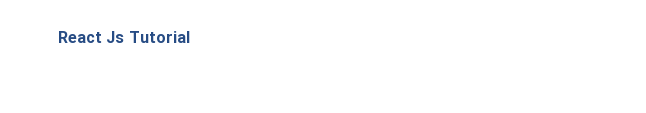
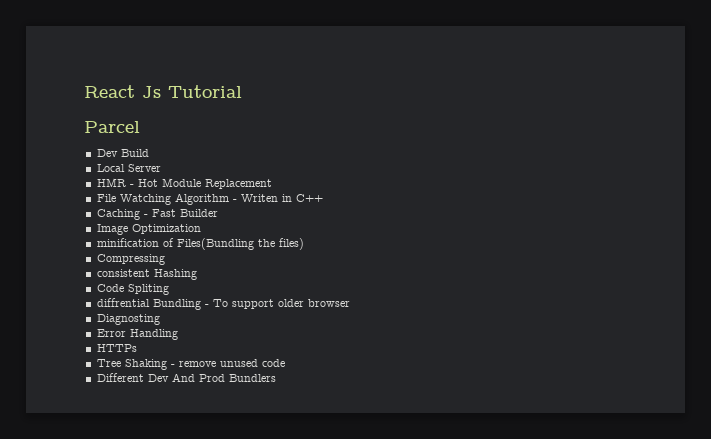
(190, 37) none -> [84,121,140,133] [96,149,149,157] [96,164,161,172] [96,178,272,189] [96,193,323,205] [96,209,218,220] [96,224,201,235] [96,238,304,250] [96,254,165,265] [96,269,197,280] [96,284,169,295] [96,298,350,310] [96,314,160,325] [96,329,178,340] [96,344,137,352] [96,359,285,370] [96,373,276,382] // Parcel // Dev Build // Local Server // HMR - Hot Module Replacement // File Watching Algorithm - Writen in C++ // Caching - Fast Builder // Image Optimization // minification of Files(Bundling the files) // Compressing // consistent Hashing // Code Spliting // diffrential Bundling - To support older browser // Diagnosting // Error Handling // HTTPs // Tree Shaking - remove unused code // Different Dev And Prod Bundlers

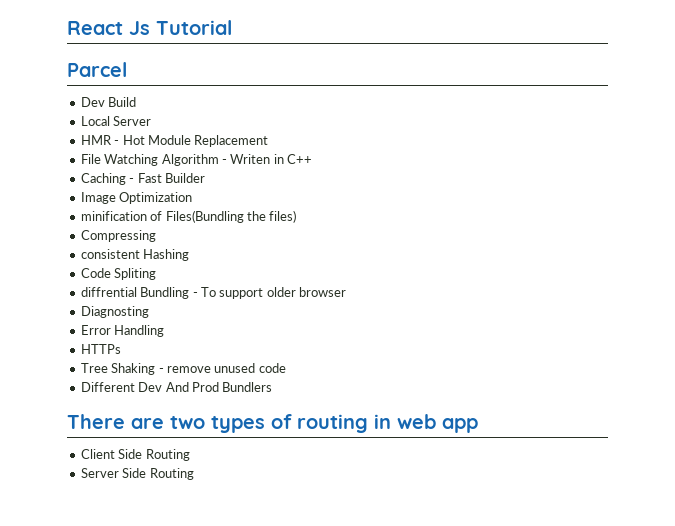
(276, 378) none -> [67,414,478,433] [80,449,190,461] [80,468,194,480] // There are two types of routing in web app // Client Side Routing // Server Side Routing

